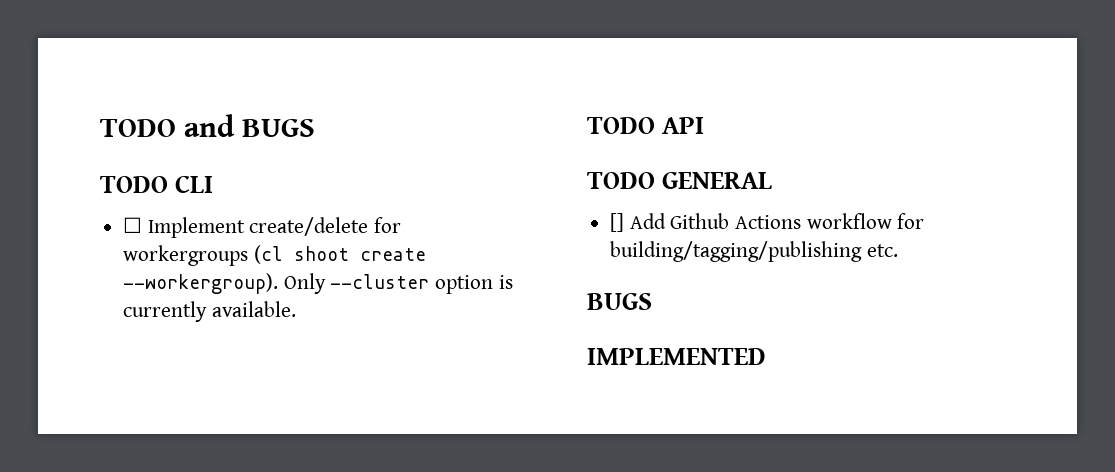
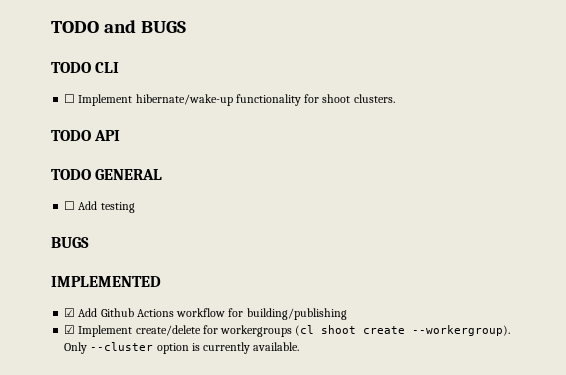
(245, 227) none -> [135,94,395,106] [51,130,121,141] [51,169,163,180] [64,201,135,213] [51,237,89,248] [51,276,161,287] [64,308,347,320] [64,325,133,337] hibernate/wake-up functionality for shoot clusters. // TODO API // TODO GENERAL // ☐ Add testing // BUGS // IMPLEMENTED // ☑ Add Github Actions workflow for building/publishing // ☑ Implement
[587,117,705,134] [587,172,773,189] [610,213,925,232] [610,241,898,262] [587,293,652,310] [587,348,766,365] // TODO API // TODO GENERAL // [] Add Github Actions workflow for building/tagging/publishing etc. // BUGS // IMPLEMENTED -> (300, 346) none

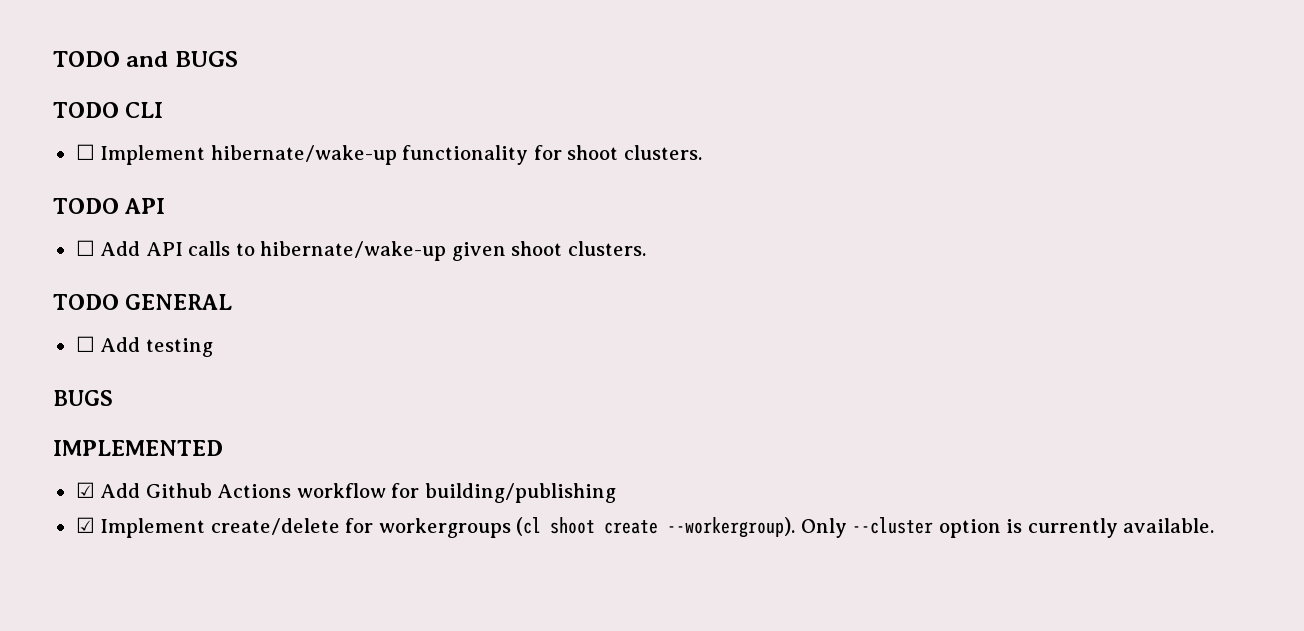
(121, 135) none -> [75,240,646,261] // ☐ Add API calls to hibernate/wake-up given shoot clusters.

